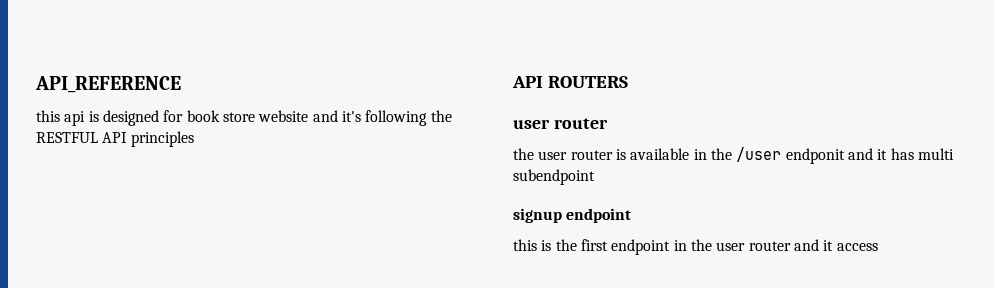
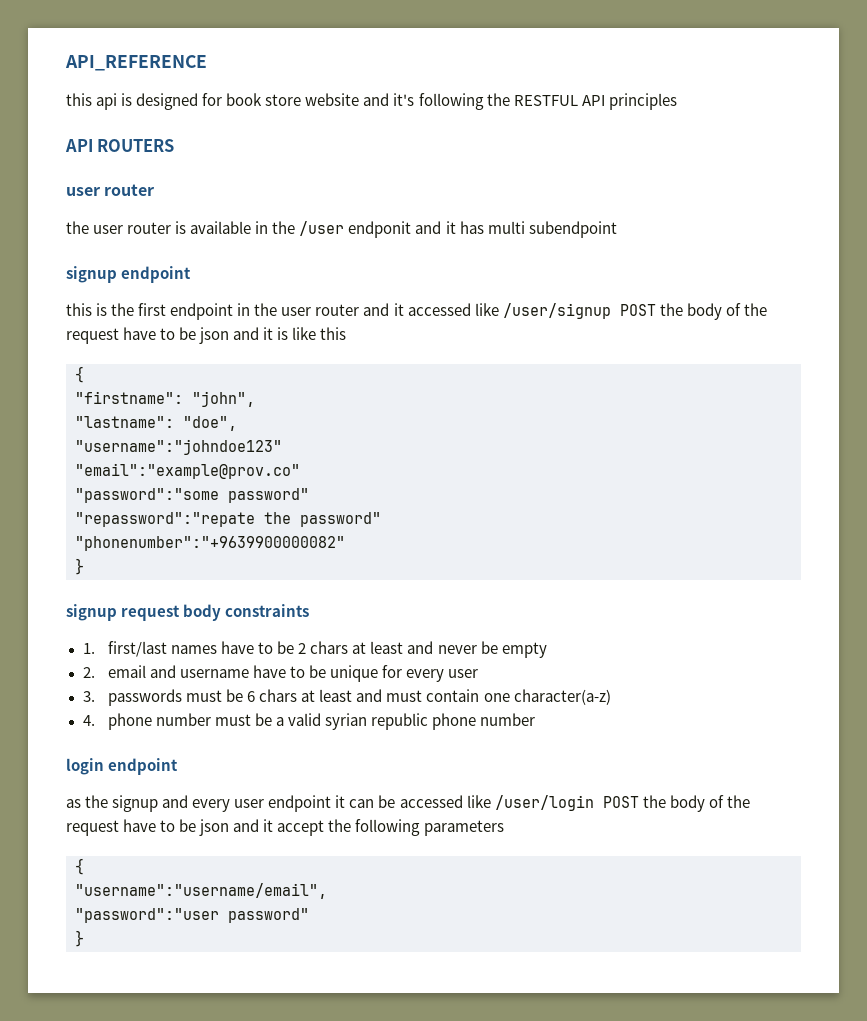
[836,243,878,251] access -> [407,303,767,320] [66,327,347,344] [75,366,84,383] [75,391,255,407] [75,416,237,431] [75,439,282,455] [75,463,300,479] [75,488,309,503] [75,512,381,527] [75,536,345,551] [75,558,84,575] [66,604,310,621] [82,641,547,658] [82,665,479,682] [82,689,611,706] [82,713,536,730] [66,758,179,775] [66,795,750,812] [66,819,504,836] [75,858,84,875] [75,883,327,899] [75,908,309,923] [75,930,84,947] accessed like /user/signup POST the body of the request have to be json and it is like this // { // "firstname": "john", // "lastname": "doe", // "username":"johndoe123" // "email":"example@prov.co" // "password":"some password" // "repassword":"repate the password" // "phonenumber":"+9639900000082" // } // signup request body constraints // 1. first/last names have to be 2 chars at least and never be empty // 2. email and username have to be unique for every user // 3. passwords must be 6 chars at least and must contain one character(a-z) // 4. phone number must be a valid syrian republic phone number // login endpoint // as the signup and every user endpoint it can be accessed like /user/login POST the body of the request have to be json and it accept the following parameters // { // "username":"username/email", // "password":"user password" // }

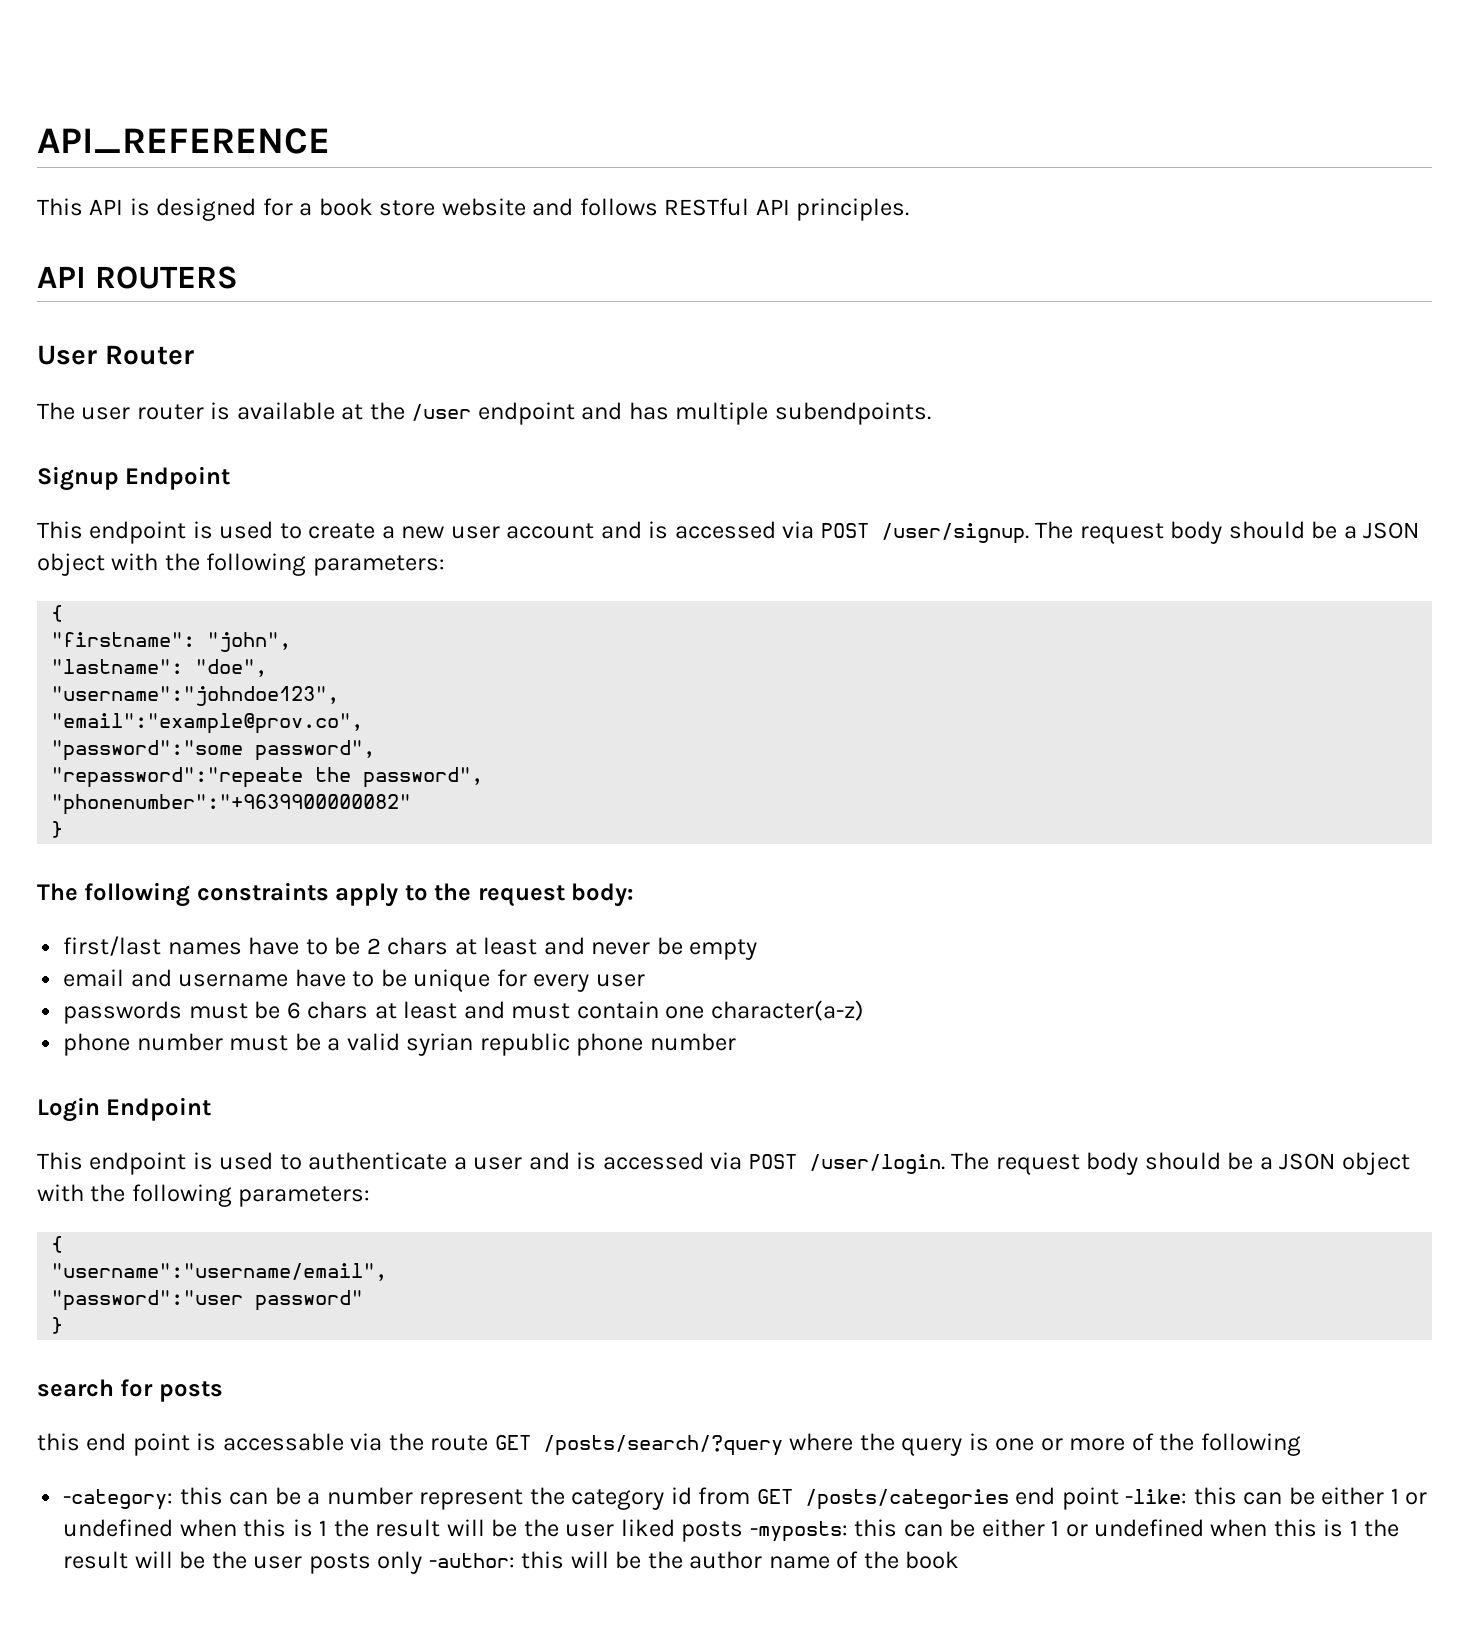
[66,93,118,110] this api -> [37,198,124,216] This API
(223, 99) none -> [299,203,313,216] a
[393,93,677,110] it's following the RESTFUL API principles -> [579,198,910,221] follows RESTful API principles.
[66,184,155,196] [66,221,89,234] user router // the -> [37,345,194,365] [37,402,75,420] User Router // The
[255,221,269,234] in -> [341,404,364,420] at
[348,221,617,238] [66,266,192,283] [66,303,767,320] [66,327,347,344] endponit and it has multi subendpoint // signup endpoint // this is the first endpoint in the user router and it accessed like /user/signup POST the body of the request have to be json and it is like this -> [477,402,931,425] [37,466,231,491] [37,521,1420,544] [37,553,445,576] endpoint and has multiple subendpoints. // Signup Endpoint // This endpoint is used to create a new user account and is accessed via POST /user/signup. The request body should be a JSON object with the following parameters:
[75,439,282,455] [75,463,300,479] "username":"johndoe123" // "email":"example@prov.co" -> [51,686,340,706] [51,713,364,734] "username":"johndoe123", // "email":"example@prov.co",
[228,488,309,503] [75,512,381,527] [75,536,345,551] [75,558,84,575] [66,604,310,621] [82,643,95,654] password" // "repassword":"repate the password" // "phonenumber":"+9639900000082" // } // signup request body constraints // 1. -> [255,740,376,761] [51,767,484,788] [51,794,412,815] [51,821,64,838] [37,882,634,907] password", // "repassword":"repeate the password", // "phonenumber":"+9639900000082" // } // The following constraints apply to the request body: //
[82,667,95,678] 2. -> (758, 949) none
[82,691,95,702] 3. -> (645, 980) none
[82,715,95,726] 4. -> (864, 1010) none
[66,758,179,775] [66,795,750,812] [66,819,504,836] login endpoint // as the signup and every user endpoint it can be accessed like /user/login POST the body of the request have to be json and it accept the following parameters -> [37,1097,212,1122] [37,1152,1410,1175] [37,1184,371,1207] Login Endpoint // This endpoint is used to authenticate a user and is accessed via POST /user/login. The request body should be a JSON object with the following parameters:
(84, 938) none -> [37,1379,223,1402] [37,1433,1301,1456] [63,1487,1428,1510] [63,1519,1400,1542] [63,1551,960,1574] // search for posts // this end point is accessable via the route GET /posts/search/?query where the query is one or more of the following // -category: this can be a number represent the category id from GET /posts/categories end point -like: this can be either 1 or undefined when this is 1 the result will be the user liked posts -myposts: this can be either 1 or undefined when this is 1 the result will be the user posts only -author: this will be the author name of the book

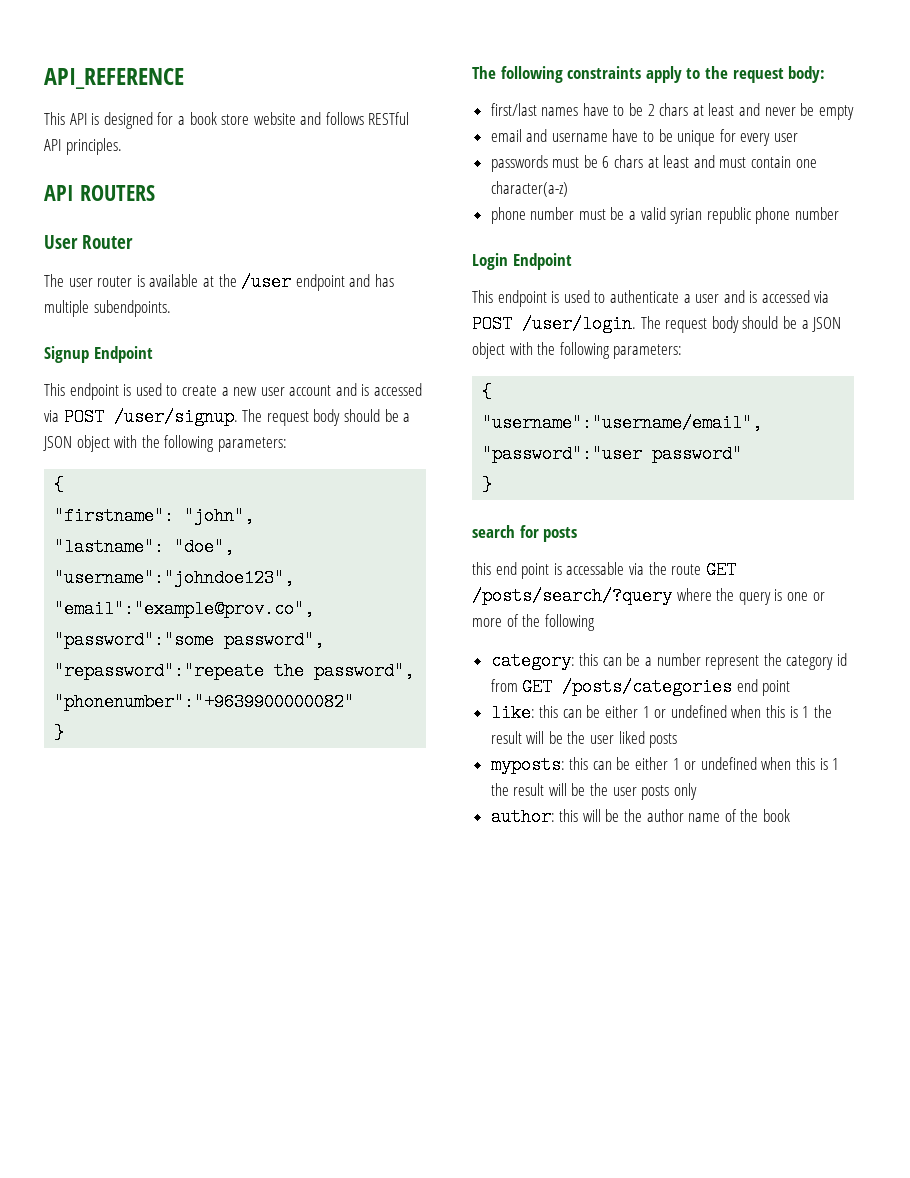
[63,1489,174,1510] -category: -> [490,652,575,670] category:
[1125,1489,1188,1504] -like: -> [490,704,535,722] // like:
[749,1521,848,1542] -myposts: -> [490,756,565,774] // myposts:
[428,1553,515,1568] -author: -> [490,808,555,826] // author:

